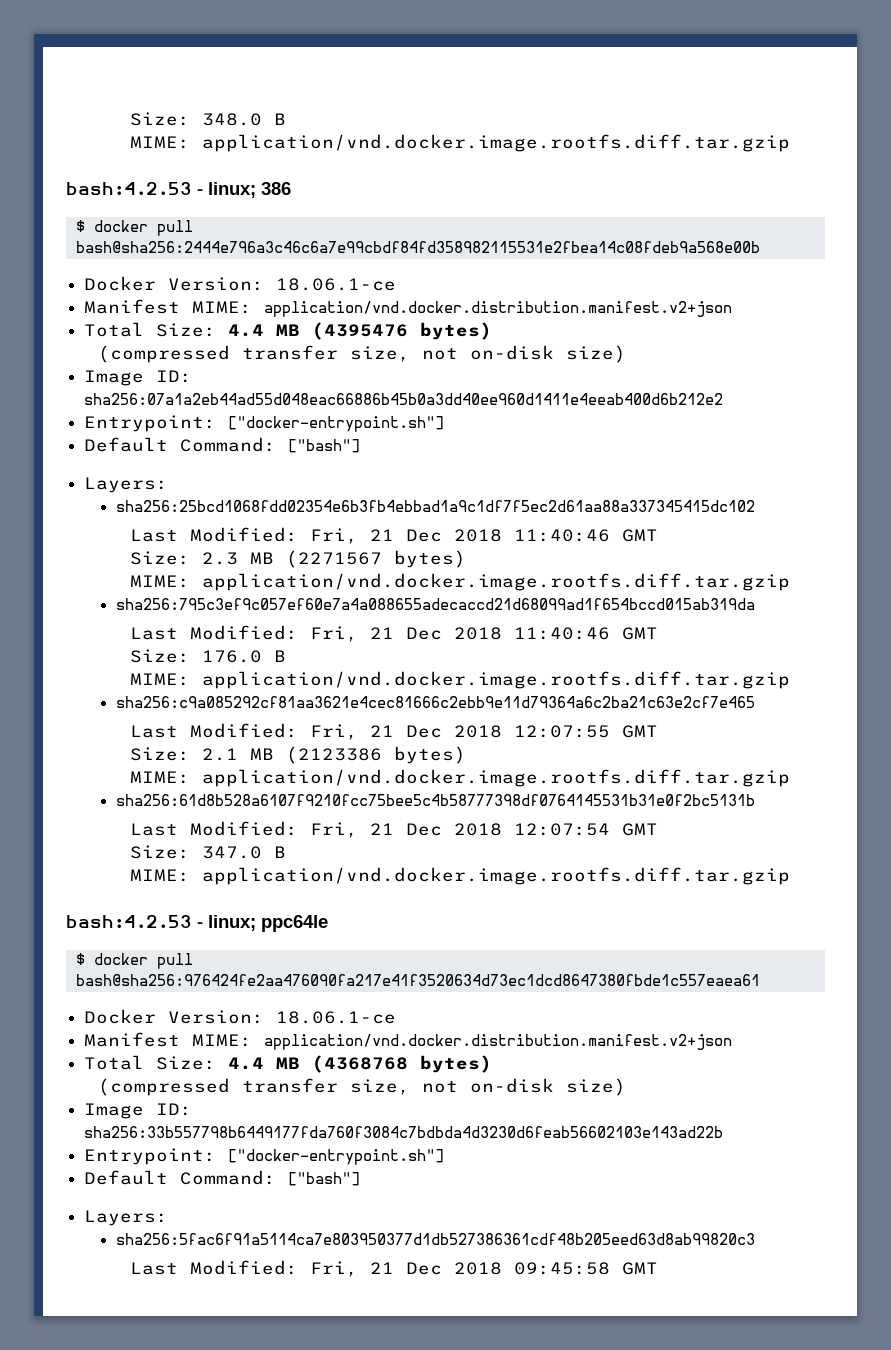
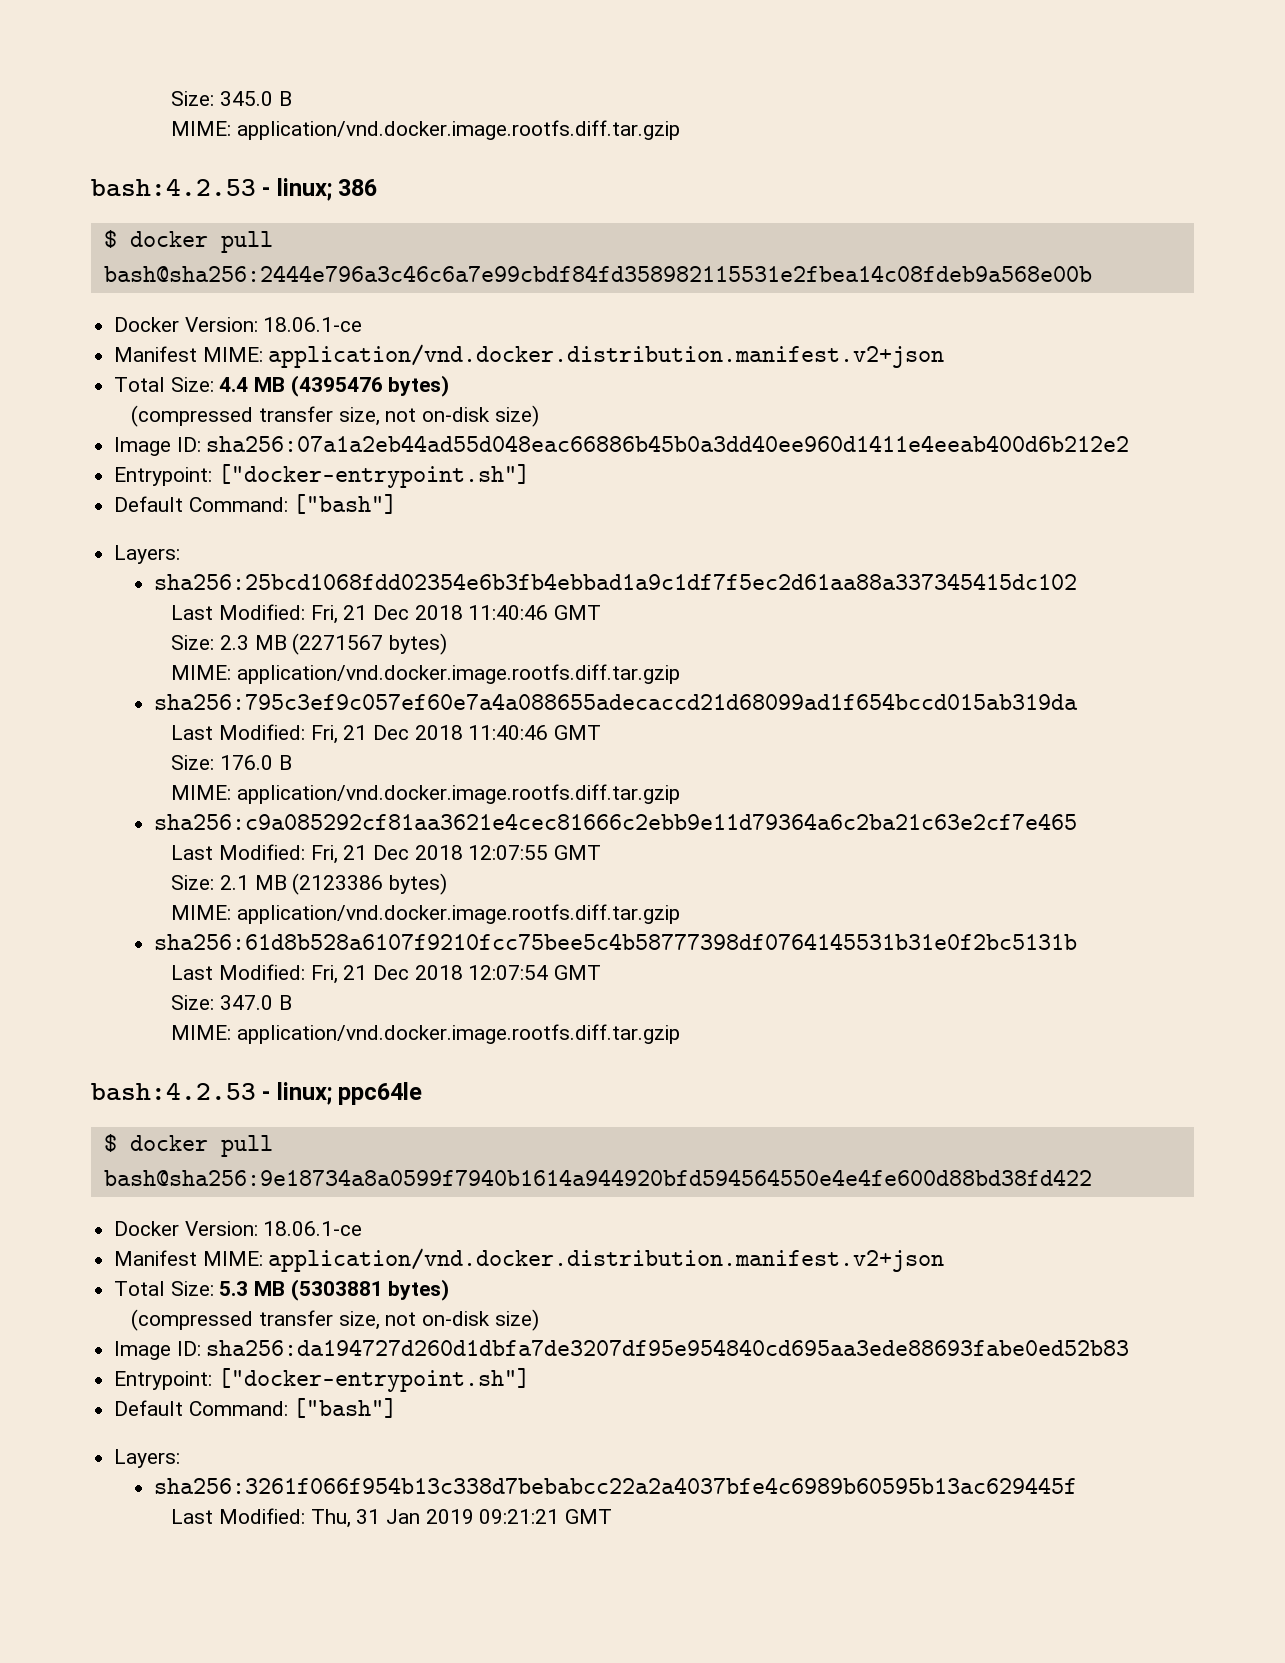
[130,112,263,126] Size: 348.0 -> [171,91,273,106] Size: 345.0
[75,974,760,986] [84,1009,397,1024] [84,1032,733,1050] [84,1055,493,1073] [98,1078,627,1096] [84,1103,193,1119] [84,1126,724,1138] [84,1148,445,1165] [84,1170,361,1186] [84,1210,169,1226] [116,1233,756,1245] [130,1260,611,1277] bash@sha256:976424fe2aa476090fa217e41f3520634d73ec1dcd8647380fbde1c557eaea61 // Docker Version: 18.06.1-ce // Manifest MIME: application/vnd.docker.distribution.manifest.v2+json // Total Size: 4.4 MB (4368768 bytes) // (compressed transfer size, not on-disk size) // Image ID: sha256:33b557798b6449177fda760f3084c7bdbda4d3230d6feab56602103e143ad22b // Entrypoint: ["docker-entrypoint.sh"] // Default Command: ["bash"] // Layers: // sha256:5fac6f91a5114ca7e803950377d1db527386361cdf48b205eed63d8ab99820c3 // Last Modified: Fri, 21 Dec 2018 09:45:58 -> [103,1169,1092,1186] [114,1221,363,1236] [114,1248,945,1272] [114,1279,450,1301] [131,1309,539,1331] [114,1339,1130,1360] [114,1368,530,1392] [114,1398,398,1418] [114,1449,181,1468] [154,1477,1078,1494] [171,1508,560,1528] bash@sha256:9e18734a8a0599f7940b1614a944920bfd594564550e4e4fe600d88bd38fd422 // Docker Version: 18.06.1-ce // Manifest MIME: application/vnd.docker.distribution.manifest.v2+json // Total Size: 5.3 MB (5303881 bytes) // (compressed transfer size, not on-disk size) // Image ID: sha256:da194727d260d1dbfa7de3207df95e954840cd695aa3ede88693fabe0ed52b83 // Entrypoint: ["docker-entrypoint.sh"] // Default Command: ["bash"] // Layers: // sha256:3261f066f954b13c338d7bebabcc22a2a4037bfe4c6989b60595b13ac629445f // Last Modified: Thu, 31 Jan 2019 09:21:21

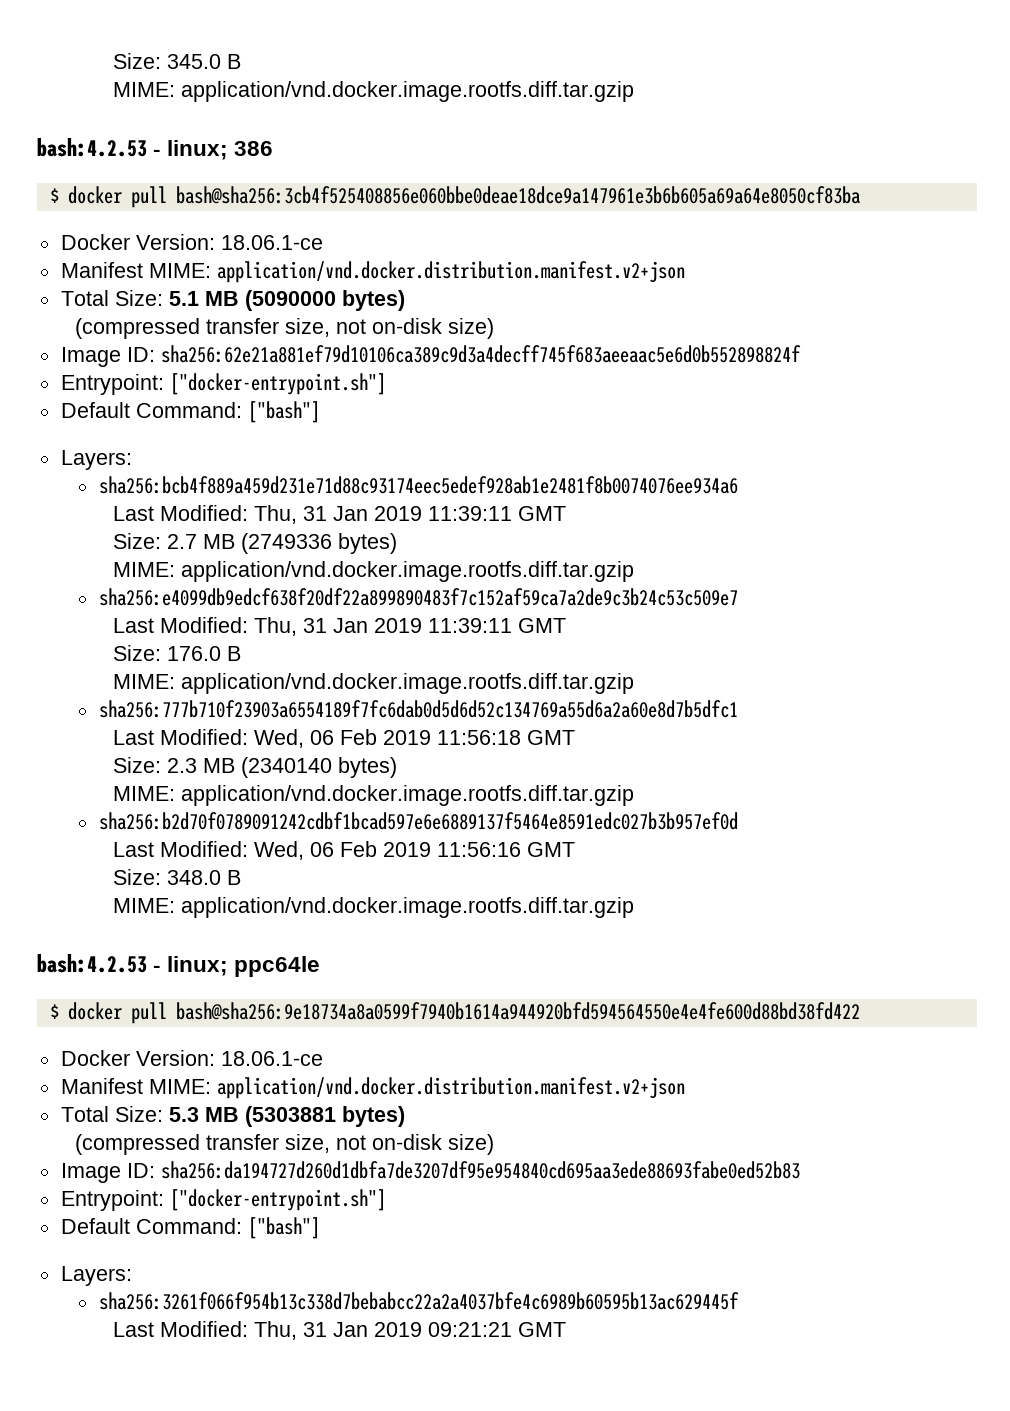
[103,265,1092,282] [114,317,363,332] [114,344,945,368] [114,375,450,397] [131,405,539,427] [114,435,1130,456] [114,464,530,488] [114,494,398,514] [114,545,181,564] [154,573,1078,590] [171,604,602,624] [171,633,448,655] [171,664,680,684] [154,693,1079,710] [171,724,549,744] bash@sha256:2444e796a3c46c6a7e99cbdf84fd358982115531e2fbea14c08fdeb9a568e00b // Docker Version: 18.06.1-ce // Manifest MIME: application/vnd.docker.distribution.manifest.v2+json // Total Size: 4.4 MB (4395476 bytes) // (compressed transfer size, not on-disk size) // Image ID: sha256:07a1a2eb44ad55d048eac66886b45b0a3dd40ee960d1411e4eeab400d6b212e2 // Entrypoint: ["docker-entrypoint.sh"] // Default Command: ["bash"] // Layers: // sha256:25bcd1068fdd02354e6b3fb4ebbad1a9c1df7f5ec2d61aa88a337345415dc102 // Last Modified: Fri, 21 Dec 2018 11:40:46 GMT // Size: 2.3 MB (2271567 bytes) // MIME: application/vnd.docker.image.rootfs.diff.tar.gzip // sha256:795c3ef9c057ef60e7a4a088655adecaccd21d68099ad1f654bccd015ab319da // Last Modified: Fri, 21 Dec 2018 11:40:46 -> [175,186,861,204] [60,234,323,250] [60,261,685,283] [60,290,405,311] [75,318,495,339] [60,345,801,367] [60,373,386,395] [60,401,320,423] [60,450,132,470] [98,476,738,494] [113,505,567,524] [113,533,398,554] [113,561,635,582] [98,588,738,606] [113,617,513,636] bash@sha256:3cb4f525408856e060bbe0deae18dce9a147961e3b6b605a69a64e8050cf83ba // Docker Version: 18.06.1-ce // Manifest MIME: application/vnd.docker.distribution.manifest.v2+json // Total Size: 5.1 MB (5090000 bytes) // (compressed transfer size, not on-disk size) // Image ID: sha256:62e21a881ef79d10106ca389c9d3a4decff745f683aeeaac5e6d0b552898824f // Entrypoint: ["docker-entrypoint.sh"] // Default Command: ["bash"] // Layers: // sha256:bcb4f889a459d231e71d88c93174eec5edef928ab1e2481f8b0074076ee934a6 // Last Modified: Thu, 31 Jan 2019 11:39:11 GMT // Size: 2.7 MB (2749336 bytes) // MIME: application/vnd.docker.image.rootfs.diff.tar.gzip // sha256:e4099db9edcf638f20df22a899890483f7c152af59ca7a2de9c3b24c53c509e7 // Last Modified: Thu, 31 Jan 2019 11:39:11
[154,813,1078,830] [171,844,602,864] [171,873,448,895] [171,904,680,924] [154,933,1078,950] [171,964,602,984] [171,995,273,1010] sha256:c9a085292cf81aa3621e4cec81666c2ebb9e11d79364a6c2ba21c63e2cf7e465 // Last Modified: Fri, 21 Dec 2018 12:07:55 GMT // Size: 2.1 MB (2123386 bytes) // MIME: application/vnd.docker.image.rootfs.diff.tar.gzip // sha256:61d8b528a6107f9210fcc75bee5c4b58777398df0764145531b31e0f2bc5131b // Last Modified: Fri, 21 Dec 2018 12:07:54 GMT // Size: 347.0 -> [98,700,738,718] [113,729,576,748] [113,757,398,778] [113,785,635,806] [98,812,738,830] [113,841,576,860] [113,869,222,885] sha256:777b710f23903a6554189f7fc6dab0d5d6d52c134769a55d6a2a60e8d7b5dfc1 // Last Modified: Wed, 06 Feb 2019 11:56:18 GMT // Size: 2.3 MB (2340140 bytes) // MIME: application/vnd.docker.image.rootfs.diff.tar.gzip // sha256:b2d70f0789091242cdbf1bcad597e6e6889137f5464e8591edc027b3b957ef0d // Last Modified: Wed, 06 Feb 2019 11:56:16 GMT // Size: 348.0

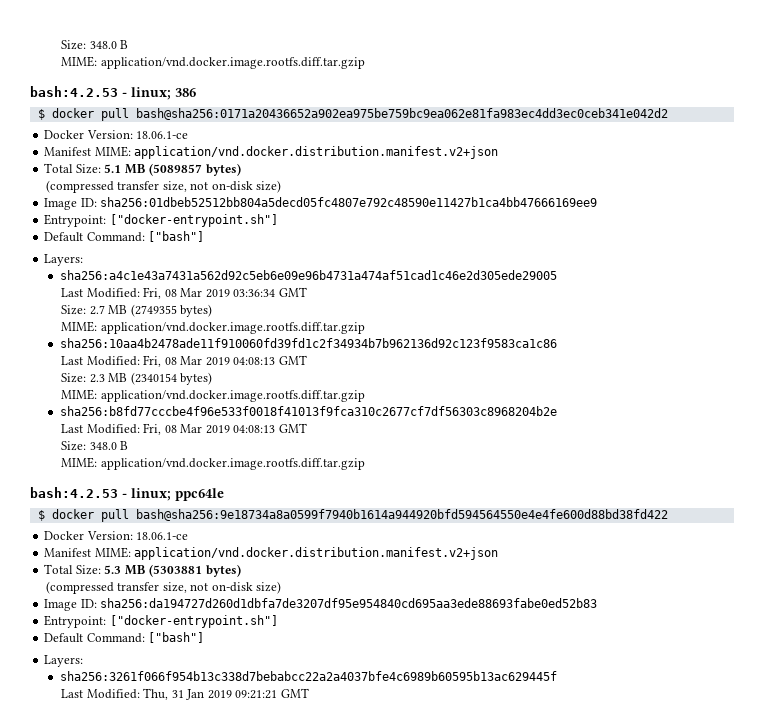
[113,53,222,69] Size: 345.0 -> [61,40,117,50] Size: 348.0
[175,186,861,204] bash@sha256:3cb4f525408856e060bbe0deae18dce9a147961e3b6b605a69a64e8050cf83ba -> [135,108,668,120] bash@sha256:0171a20436652a902ea975be759bc9ea062e81fa983ec4dd3ec0ceb341e042d2
[244,290,405,311] [75,318,495,339] [60,345,801,367] [60,373,386,395] [60,401,320,423] [60,450,132,470] [98,476,738,494] [113,505,513,524] (5090000 bytes) // (compressed transfer size, not on-disk size) // Image ID: sha256:62e21a881ef79d10106ca389c9d3a4decff745f683aeeaac5e6d0b552898824f // Entrypoint: ["docker-entrypoint.sh"] // Default Command: ["bash"] // Layers: // sha256:bcb4f889a459d231e71d88c93174eec5edef928ab1e2481f8b0074076ee934a6 // Last Modified: Thu, 31 Jan 2019 11:39:11 -> [149,163,241,176] [45,180,282,193] [44,197,598,210] [44,214,278,227] [44,231,205,242] [44,254,84,266] [59,270,557,280] [61,287,276,299] (5089857 bytes) // (compressed transfer size, not on-disk size) // Image ID: sha256:01dbeb52512bb804a5decd05fc4807e792c48590e11427b1ca4bb47666169ee9 // Entrypoint: ["docker-entrypoint.sh"] // Default Command: ["bash"] // Layers: // sha256:a4c1e43a7431a562d92c5eb6e09e96b4731a474af51cad1c46e2d305ede29005 // Last Modified: Fri, 08 Mar 2019 03:36:34
[241,533,398,554] [113,561,635,582] [98,588,738,606] [113,617,567,636] [113,645,242,661] [113,673,635,694] [98,700,738,718] [113,729,522,748] (2749336 bytes) // MIME: application/vnd.docker.image.rootfs.diff.tar.gzip // sha256:e4099db9edcf638f20df22a899890483f7c152af59ca7a2de9c3b24c53c509e7 // Last Modified: Thu, 31 Jan 2019 11:39:11 GMT // Size: 176.0 B // MIME: application/vnd.docker.image.rootfs.diff.tar.gzip // sha256:777b710f23903a6554189f7fc6dab0d5d6d52c134769a55d6a2a60e8d7b5dfc1 // Last Modified: Wed, 06 Feb 2019 11:56:18 -> [130,304,213,317] [61,321,365,334] [59,338,557,348] [61,355,276,367] (2749355 bytes) // MIME: application/vnd.docker.image.rootfs.diff.tar.gzip // sha256:10aa4b2478ade11f910060fd39fd1c2f34934b7b962136d92c123f9583ca1c86 // Last Modified: Fri, 08 Mar 2019 04:08:13
[241,757,398,778] [113,785,635,806] [98,812,738,830] [113,841,522,860] (2340140 bytes) // MIME: application/vnd.docker.image.rootfs.diff.tar.gzip // sha256:b2d70f0789091242cdbf1bcad597e6e6889137f5464e8591edc027b3b957ef0d // Last Modified: Wed, 06 Feb 2019 11:56:16 -> [130,372,213,385] [61,389,365,402] [59,406,557,416] [61,423,276,435] (2340154 bytes) // MIME: application/vnd.docker.image.rootfs.diff.tar.gzip // sha256:b8fd77cccbe4f96e533f0018f41013f9fca310c2677cf7df56303c8968204b2e // Last Modified: Fri, 08 Mar 2019 04:08:13

